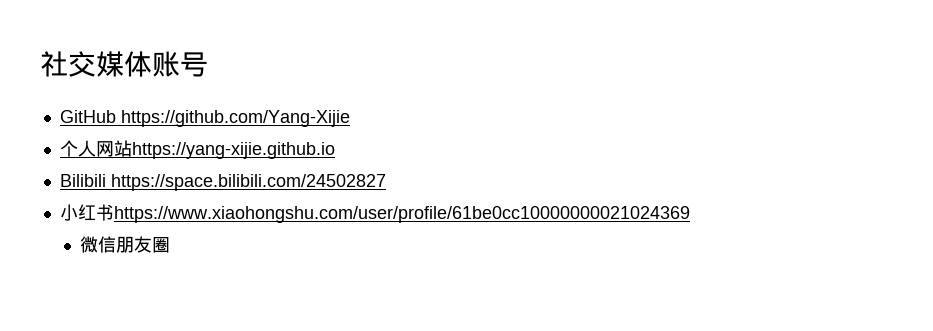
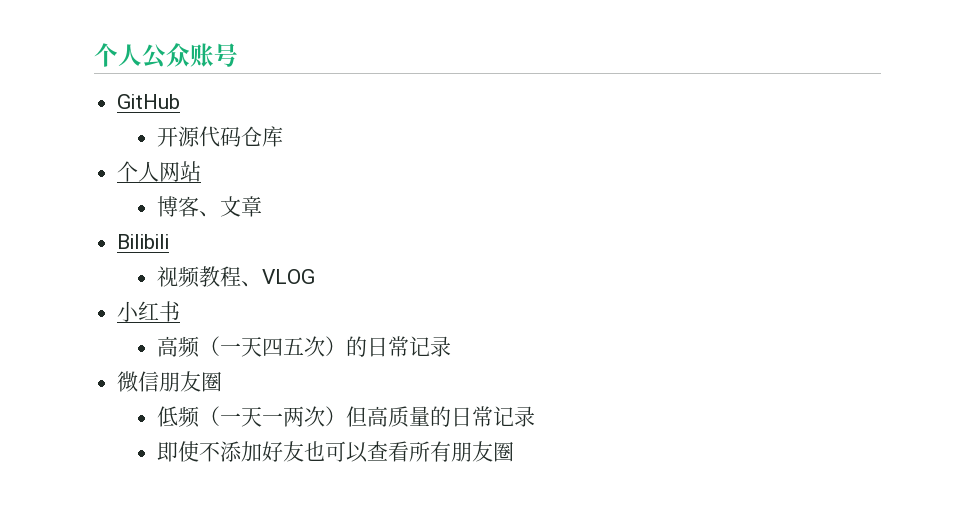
[40,51,152,77] 社交媒体 -> [94,43,190,69] 个人公众
[120,110,350,127] https://github.com/Yang-Xijie -> [157,126,284,147] // 开源代码仓库
[131,142,335,159] https://yang-xijie.github.io -> [157,196,263,217] // 博客、文章
[110,174,386,191] [59,204,690,223] [80,236,117,253] https://space.bilibili.com/24502827 // 小红书https://www.xiaohongshu.com/user/profile/61be0cc10000000021024369 // 微信 -> [157,266,316,288] [117,301,181,322] [157,336,452,358] [117,371,223,392] [157,406,536,428] [157,441,452,463] // 视频教程、VLOG // 小红书 // 高频（一天四五次）的日常记录 // 微信朋友圈 // 低频（一天一两次）但高质量的日常记录 // 即使不添加好友也可以查看所有

